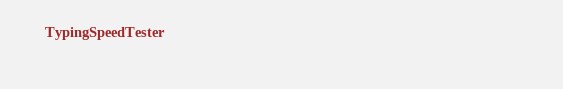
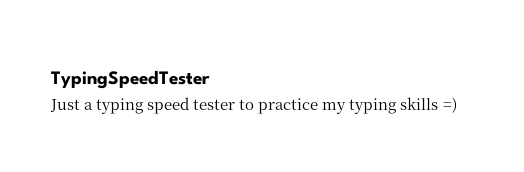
(165, 33) none -> [50,97,457,114] // Just a typing speed tester to practice my typing skills =)

